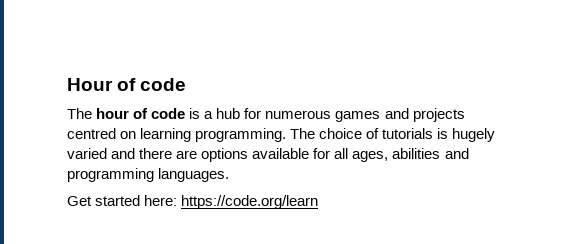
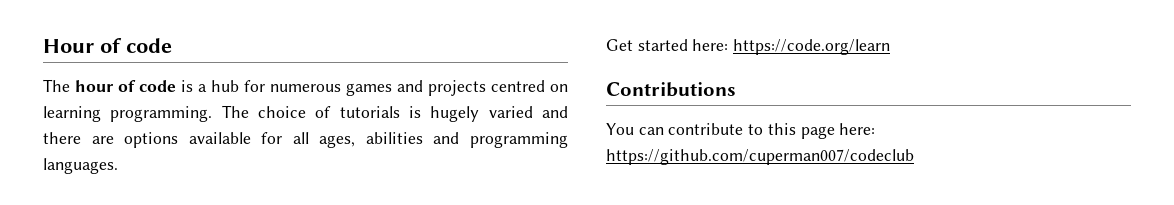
(319, 202) none -> [606,82,736,97] [606,123,876,139] [606,149,914,165] // Contributions // You can contribute to this page here: https://github.com/cuperman007/codeclub

